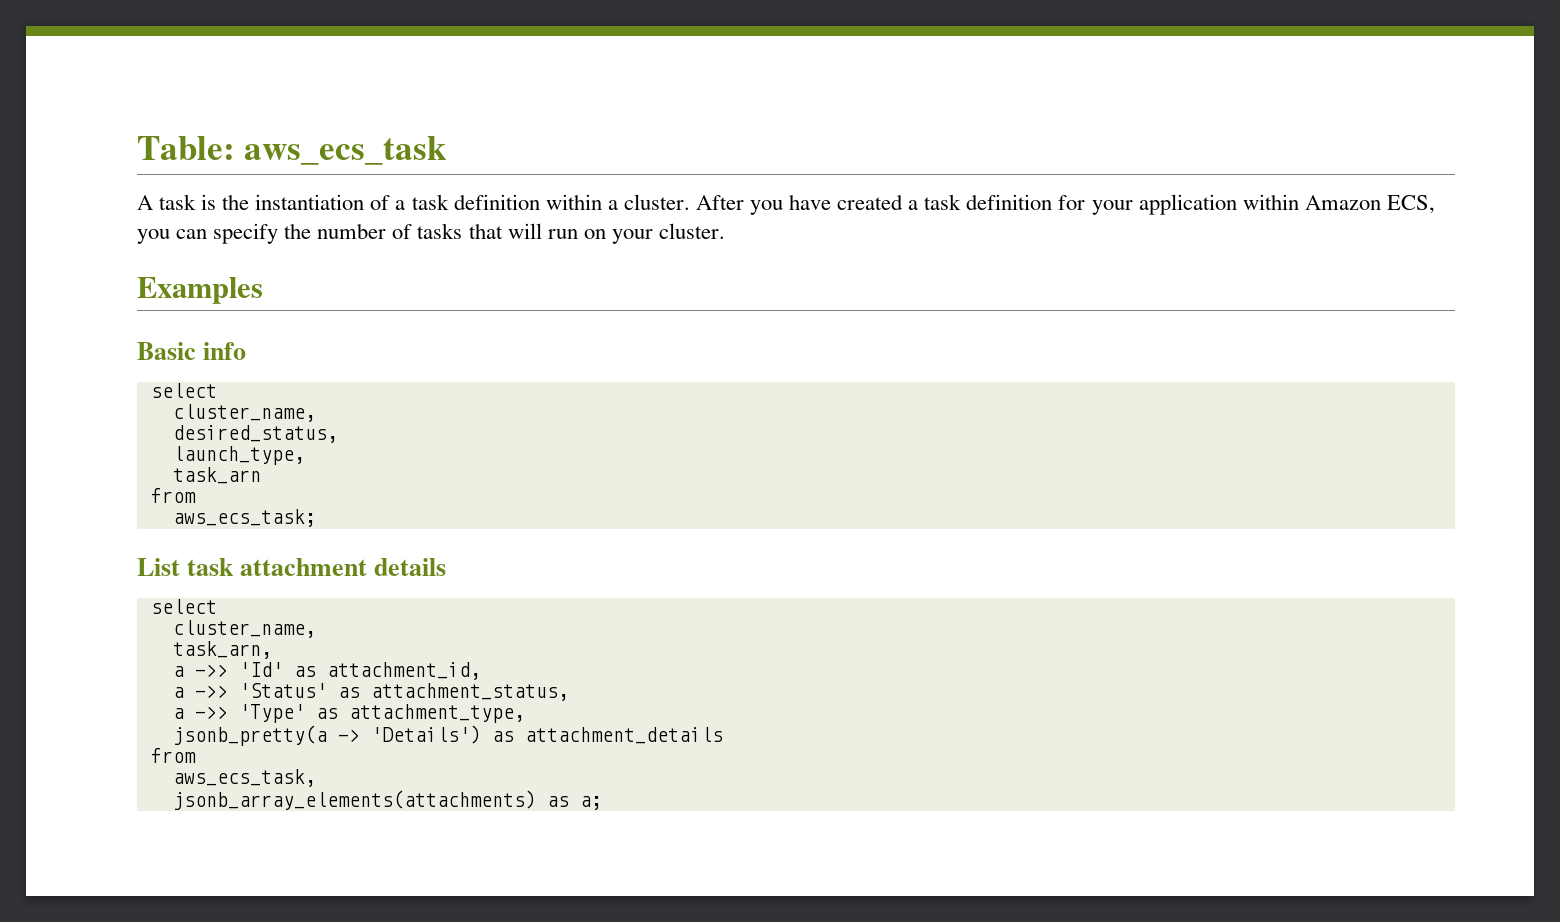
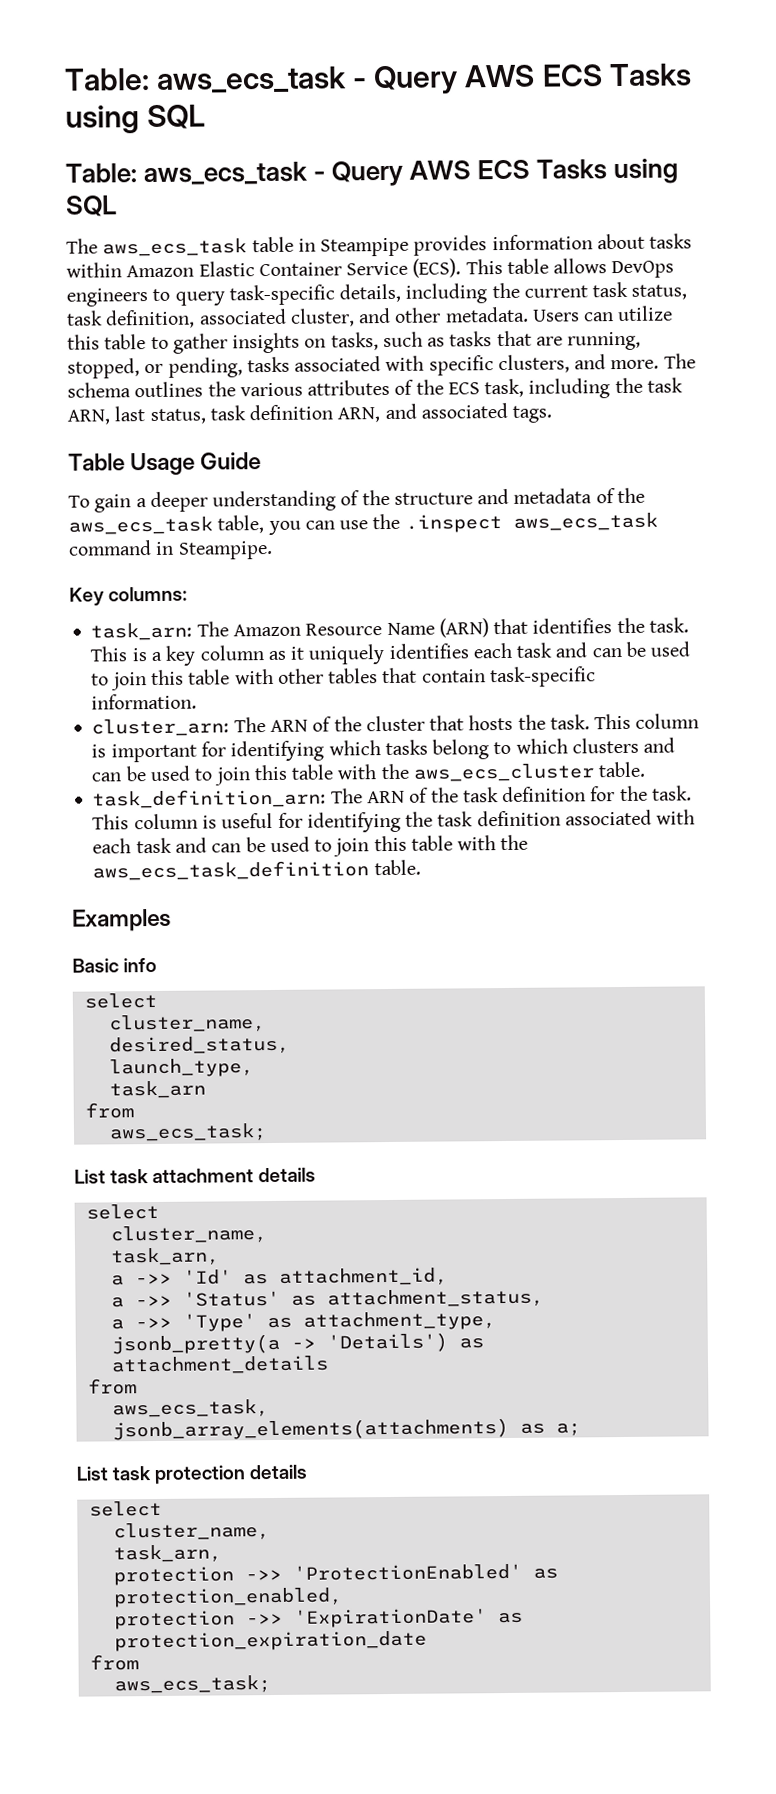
[137,136,447,165] [137,194,1435,215] [137,223,725,244] Table: aws_ecs_task // A task is the instantiation of a task definition within a cluster. After you have created a task definition for your application within Amazon ECS, you can specify the number of tasks that will run on your cluster. -> [64,63,692,96] [65,104,207,134] [65,158,679,187] [65,195,117,217] [66,233,693,257] [66,258,675,279] [66,281,688,307] [66,305,674,329] [67,330,642,354] [67,353,696,379] [67,377,683,399] [67,402,553,425] [68,452,262,476] [68,487,645,513] [68,512,658,536] [68,540,273,560] [69,586,188,606] [90,617,689,641] [90,641,691,666] [91,666,596,691] [91,693,198,710] [91,713,700,737] [91,737,676,763] [91,761,646,786] [92,785,692,809] [92,809,696,833] [92,834,529,857] [92,859,421,881] Table: aws_ecs_task - Query AWS ECS Tasks using SQL // Table: aws_ecs_task - Query AWS ECS Tasks using SQL // The aws_ecs_task table in Steampipe provides information about tasks within Amazon Elastic Container Service (ECS). This table allows DevOps engineers to query task-specific details, including the current task status, task definition, associated cluster, and other metadata. Users can utilize this table to gather insights on tasks, such as tasks that are running, stopped, or pending, tasks associated with specific clusters, and more. The schema outlines the various attributes of the ECS task, including the task ARN, last status, task definition ARN, and associated tags. // Table Usage Guide // To gain a deeper understanding of the structure and metadata of the aws_ecs_task table, you can use the .inspect aws_ecs_task command in Steampipe. // Key columns: // task_arn: The Amazon Resource Name (ARN) that identifies the task. This is a key column as it uniquely identifies each task and can be used to join this table with other tables that contain task-specific information. // cluster_arn: The ARN of the cluster that hosts the task. This column is important for identifying which tasks belong to which clusters and can be used to join this table with the aws_ecs_cluster table. // task_definition_arn: The ARN of the task definition for the task. This column is useful for identifying the task definition associated with each task and can be used to join this table with the aws_ecs_task_definition table.
(602, 803) none -> [76,1464,308,1485] [88,1500,162,1517] [112,1522,270,1541] [112,1544,222,1563] [112,1563,558,1586] [112,1587,343,1608] [113,1608,523,1630] [113,1630,427,1652] [89,1654,139,1671] [113,1675,271,1694] // List task protection details // select // cluster_name, // task_arn, // protection ->> 'ProtectionEnabled' as protection_enabled, // protection ->> 'ExpirationDate' as protection_expiration_date // from // aws_ecs_task;

